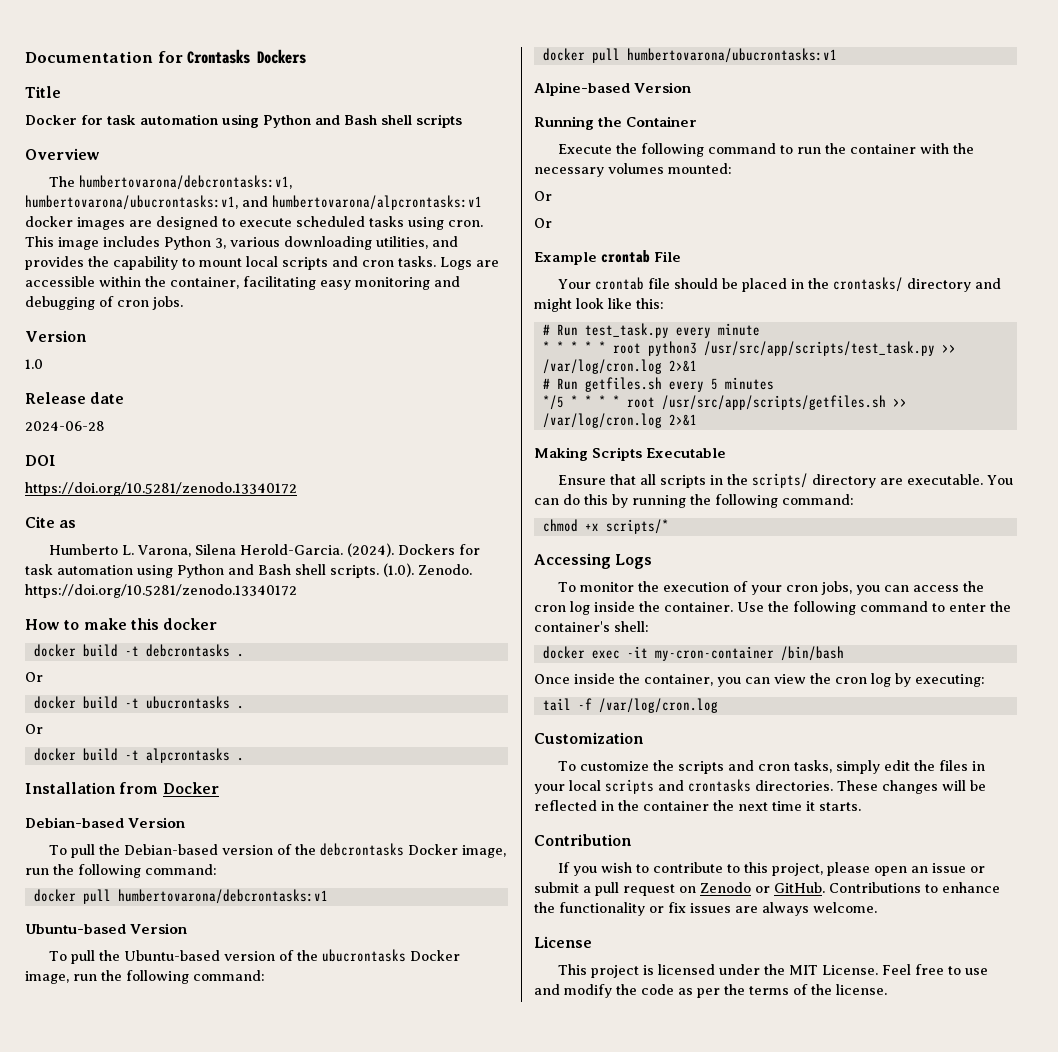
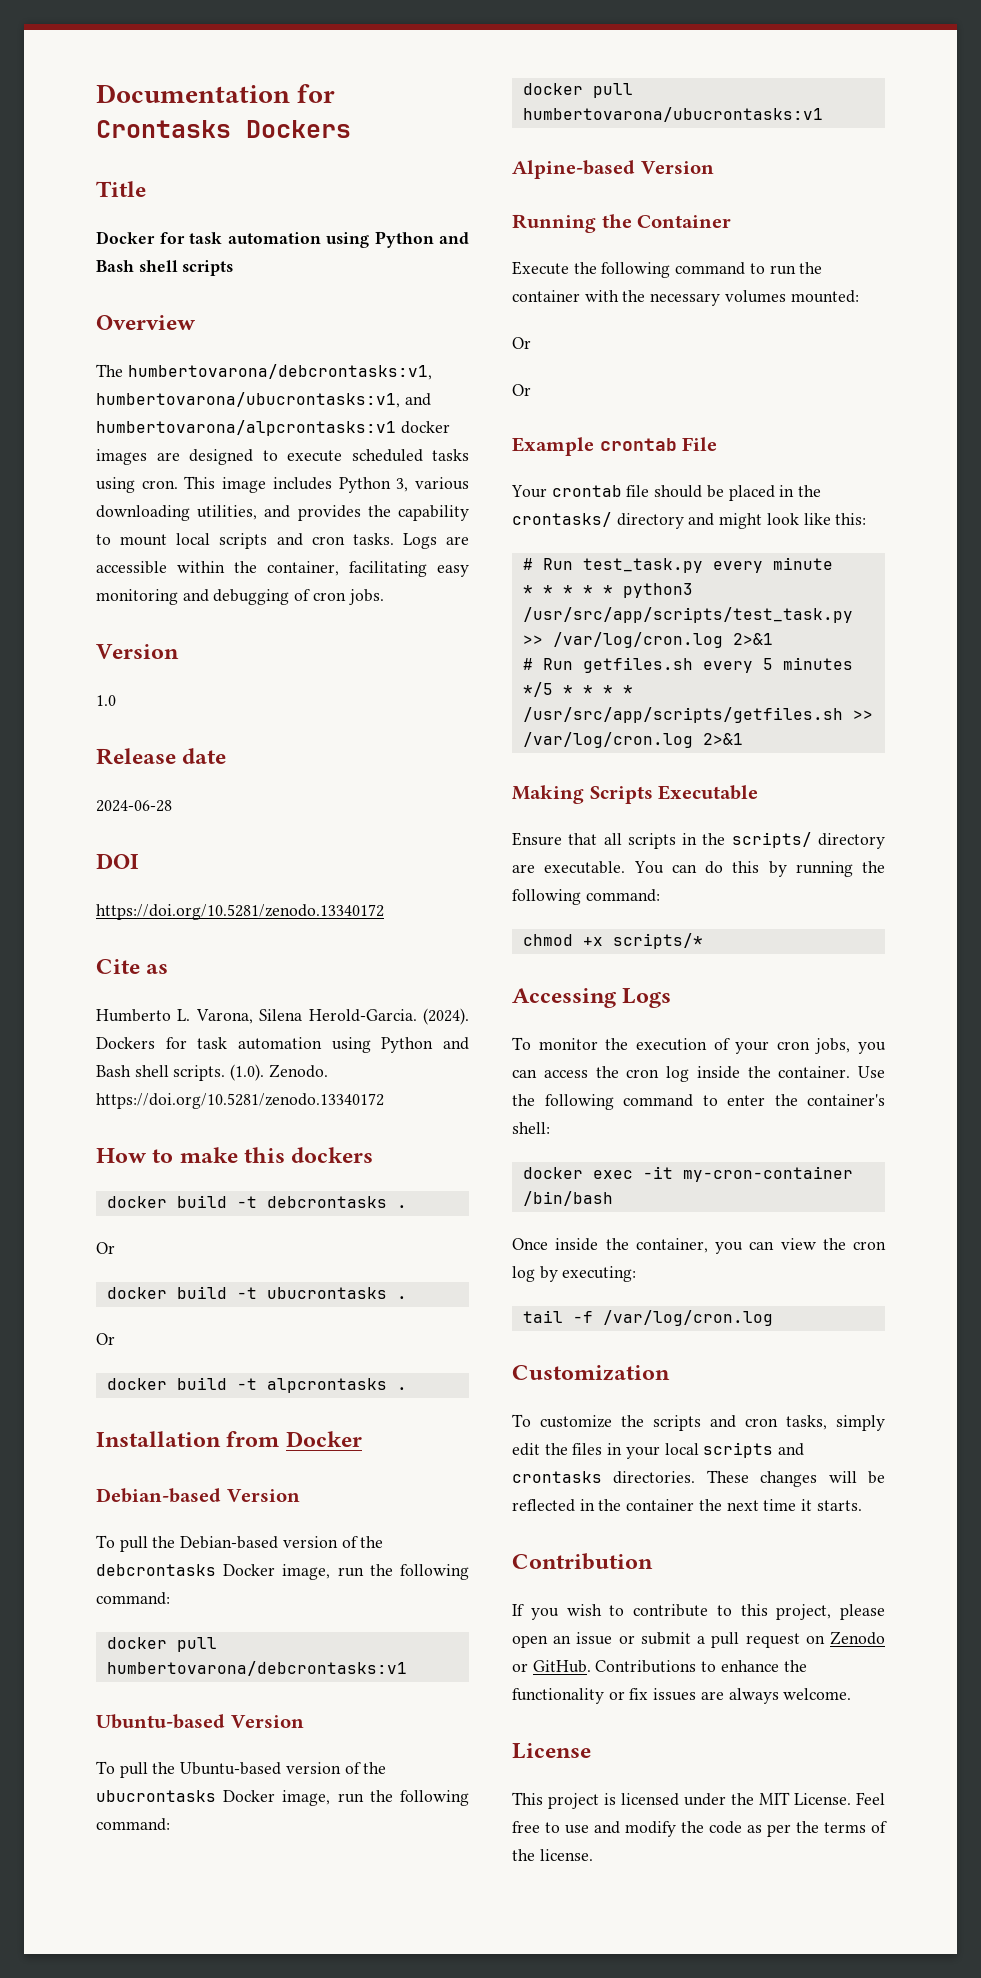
[163,618,218,630] docker -> [291,1147,374,1163] dockers
[612,343,641,354] root -> (613, 590) none
[626,397,655,408] root -> (633, 690) none

